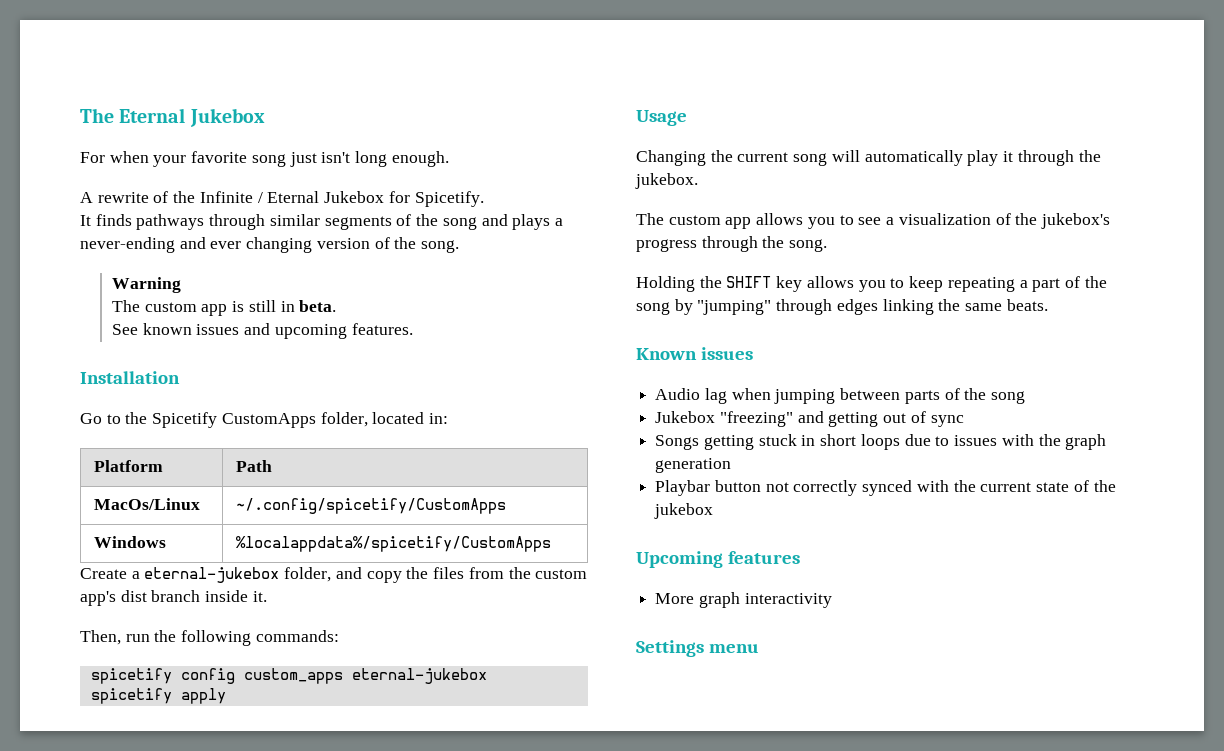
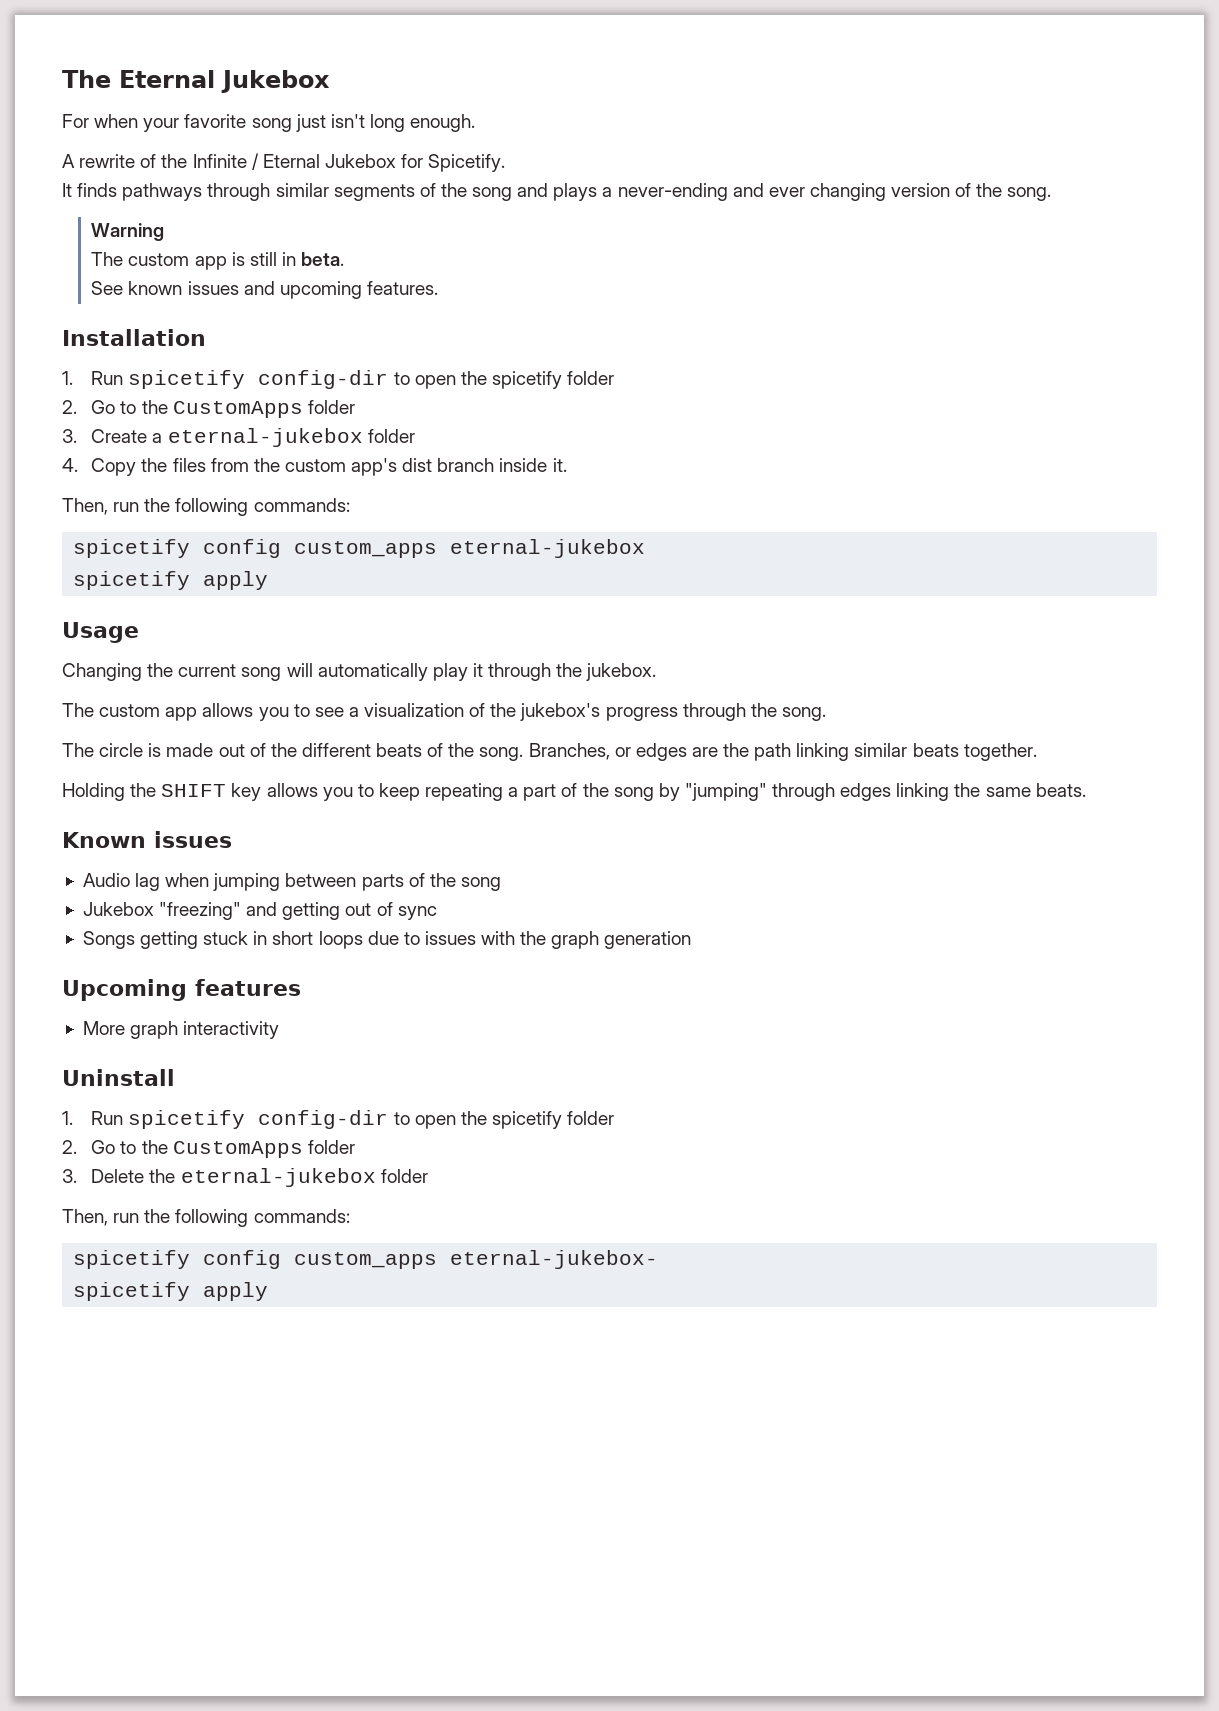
[80,412,449,428] [93,460,163,472] [235,460,272,472] [93,498,200,510] [235,498,506,514] [93,536,166,548] [235,536,551,552] [80,567,402,583] Go to the Spicetify CustomApps folder, located in: // Platform | Path // MacOs/Linux | ~/.config/spicetify/CustomApps // Windows | %localappdata%/spicetify/CustomApps // Create a eternal-jukebox folder, and copy -> [62,370,615,389] [62,400,355,418] [62,428,415,447] [62,458,137,476] 1. Run spicetify config-dir to open the spicetify folder // 2. Go to the CustomApps folder // 3. Create a eternal-jukebox folder // 4. Copy
(828, 245) none -> [62,743,1037,761] // The circle is made out of the different beats of the song. Branches, or edges are the path linking similar beats together.
[655,480,1116,496] [654,503,714,519] // Playbar button not correctly synced with the current state of the jukebox -> (692, 940) none
[636,640,759,657] Settings menu -> [62,1069,175,1086] [62,1110,615,1129] [62,1140,355,1158] [62,1168,428,1187] [62,1209,350,1227] [73,1250,659,1269] [73,1282,269,1301] Uninstall // 1. Run spicetify config-dir to open the spicetify folder // 2. Go to the CustomApps folder // 3. Delete the eternal-jukebox folder // Then, run the following commands: // spicetify config custom_apps eternal-jukebox- // spicetify apply

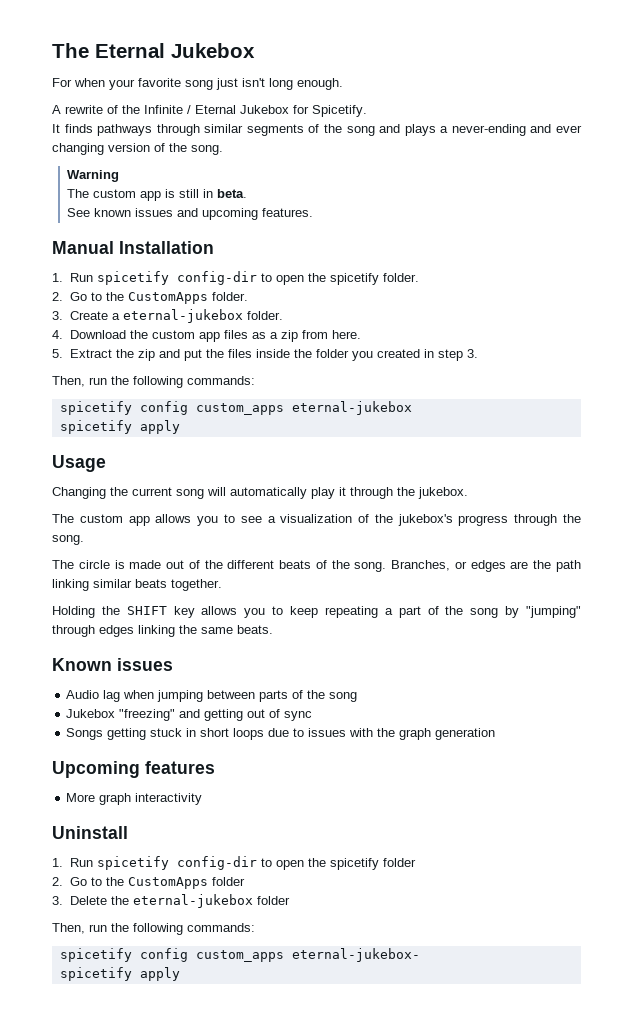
(438, 288) none -> [52,241,114,254] Manual
[567,371,615,385] [62,400,355,418] folder // 2. Go to the CustomApps folder -> [382,273,419,282] [52,292,248,304] folder. // 2. Go to the CustomApps folder.
[367,429,415,443] folder -> [246,311,283,320] folder.
[91,458,567,476] Copy the files from the custom app's dist branch inside it. -> [69,330,361,342] [52,349,478,361] Download the custom app files as a zip from here. // 5. Extract the zip and put the files inside the folder you created in step 3.

